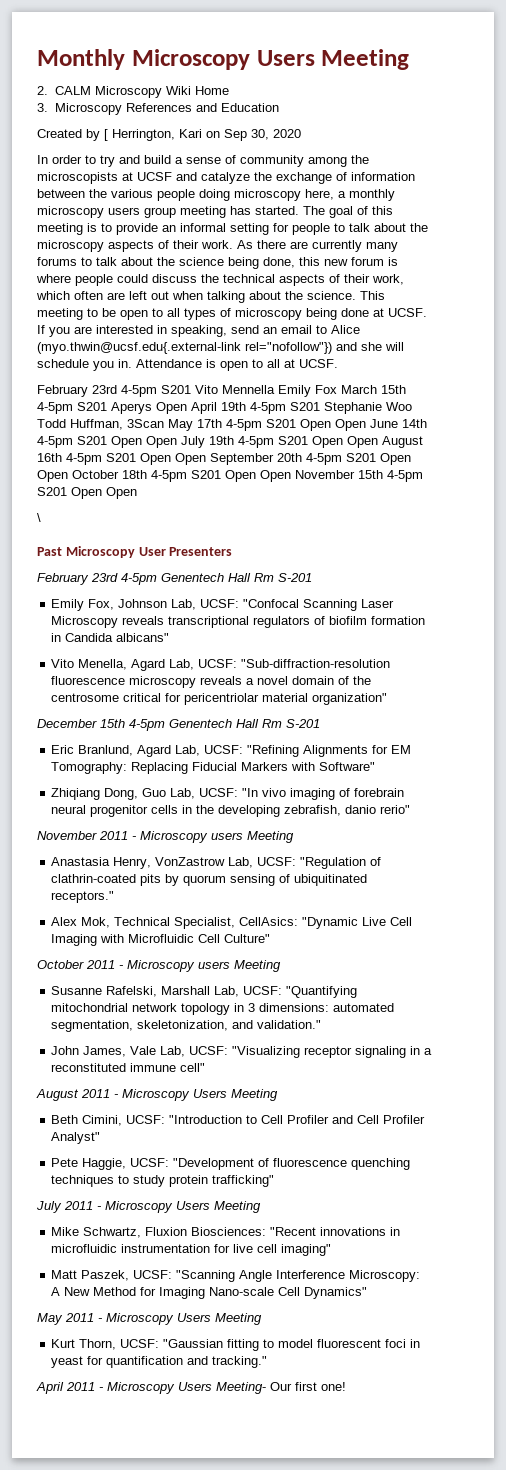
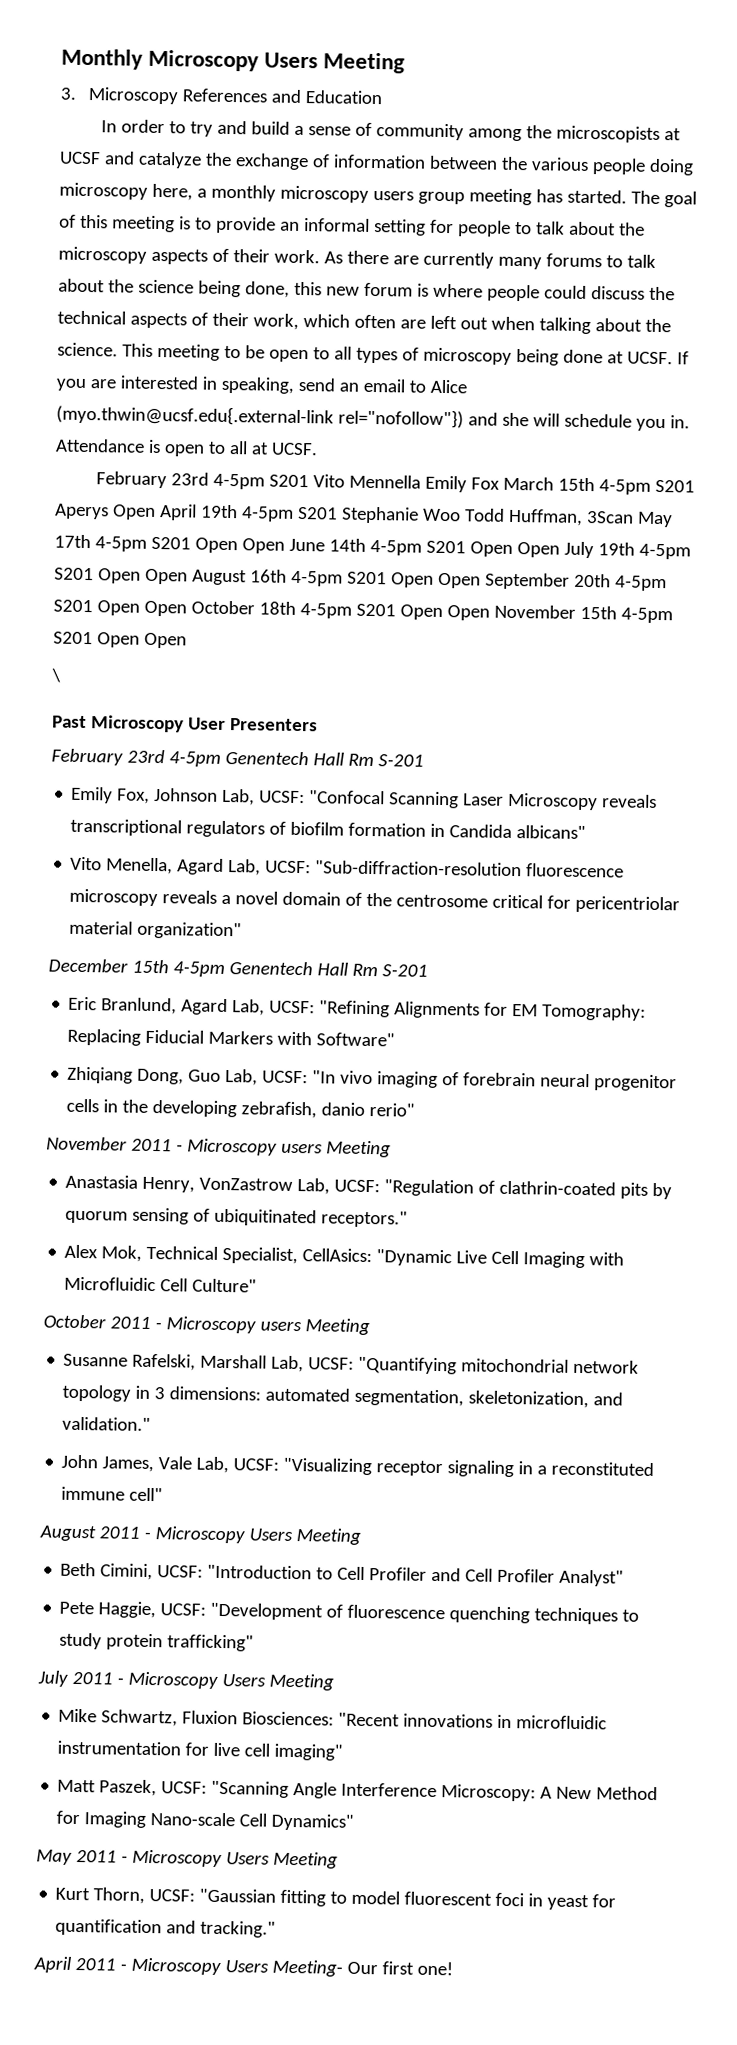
[37,86,230,98] [37,103,280,115] [37,129,301,141] 2. CALM Microscopy Wiki Home // 3. Microscopy References and Education // Created by [ Herrington, Kari on Sep 30, 2020 -> [60,87,384,105] 3. Microscopy References and Education

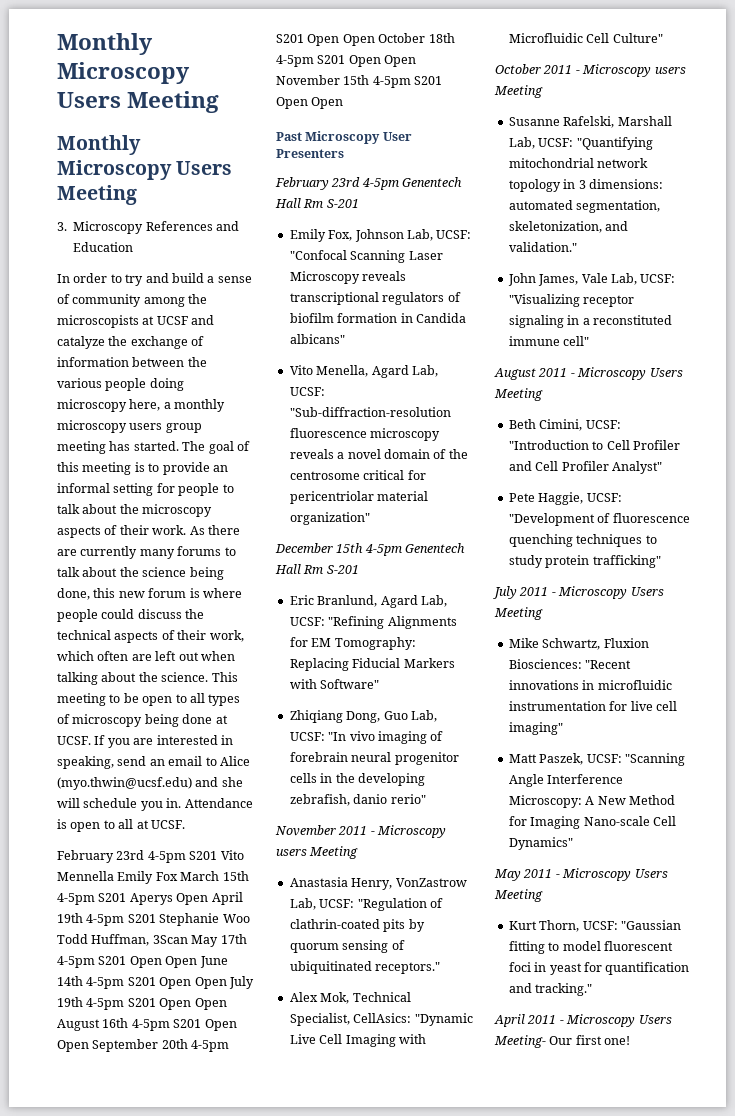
[61,48,406,74] Monthly Microscopy Users Meeting -> [57,33,153,55] [57,62,190,84] [57,91,220,113] [57,135,141,155] [57,160,233,180] [57,185,137,205] Monthly Microscopy Users Meeting // Monthly Microscopy Users Meeting
[56,404,464,429] (myo.thwin@ucsf.edu{.external-link rel="nofollow"}) -> [57,777,192,790] (myo.thwin@ucsf.edu)
[51,668,61,683] // \ -> (344, 103) none

